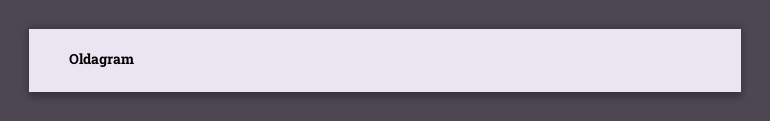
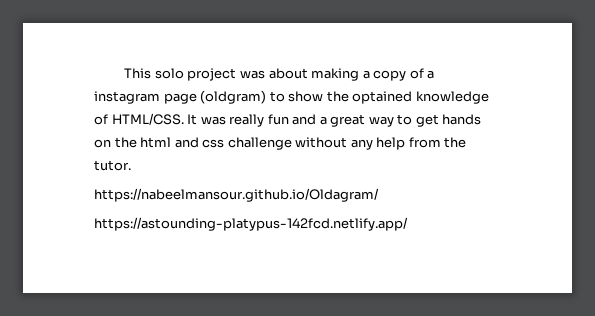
[69,53,134,67] Oldagram -> [124,68,435,81] [94,90,489,104] [94,113,482,127] [94,137,467,150] [94,160,131,171] [94,188,379,202] [94,217,408,231] This solo project was about making a copy of a instagram page (oldgram) to show the optained knowledge of HTML/CSS. It was really fun and a great way to get hands on the html and css challenge without any help from the tutor. // https://nabeelmansour.github.io/Oldagram/ // https://astounding-platypus-142fcd.netlify.app/

